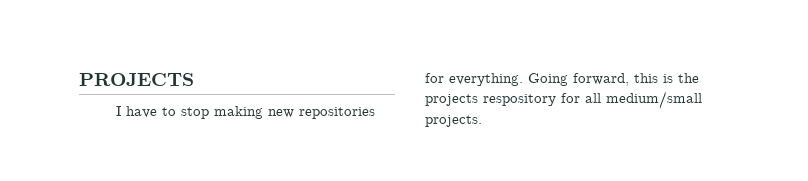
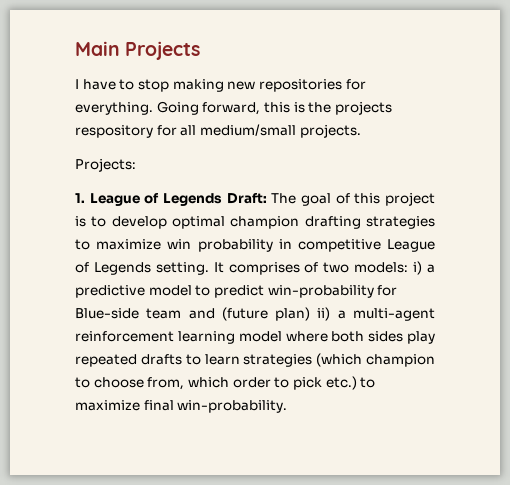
[79,73,194,86] PROJECTS -> [75,41,201,60] Main Projects
(482, 121) none -> [75,158,136,172] [75,192,435,206] [75,216,435,229] [75,239,435,252] [75,261,436,275] [75,285,398,298] [75,307,435,321] [75,331,435,344] [75,353,435,367] [75,376,376,390] [75,400,288,413] // Projects: // 1. League of Legends Draft: The goal of this project is to develop optimal champion drafting strategies to maximize win probability in competitive League of Legends setting. It comprises of two models: i) a predictive model to predict win-probability for Blue-side team and (future plan) ii) a multi-agent reinforcement learning model where both sides play repeated drafts to learn strategies (which champion to choose from, which order to pick etc.) to maximize final win-probability.

